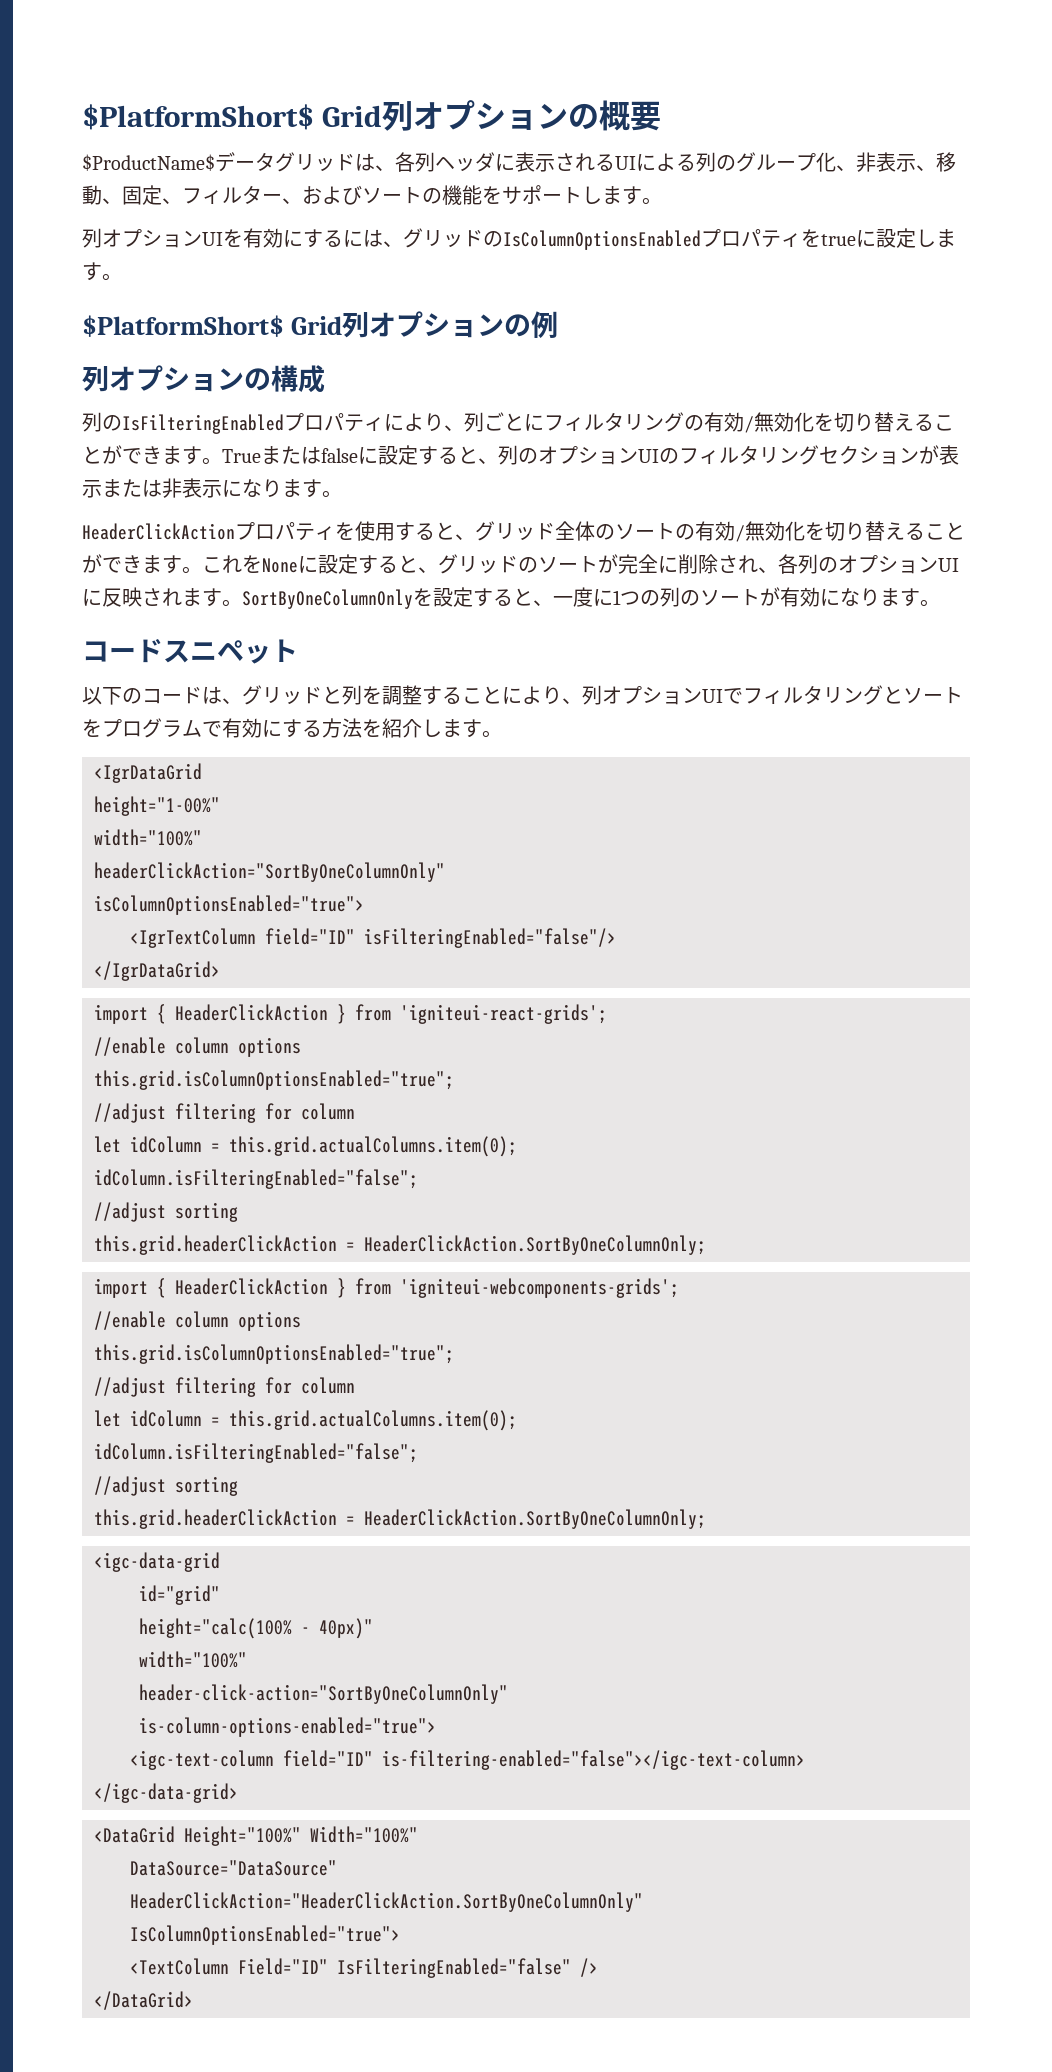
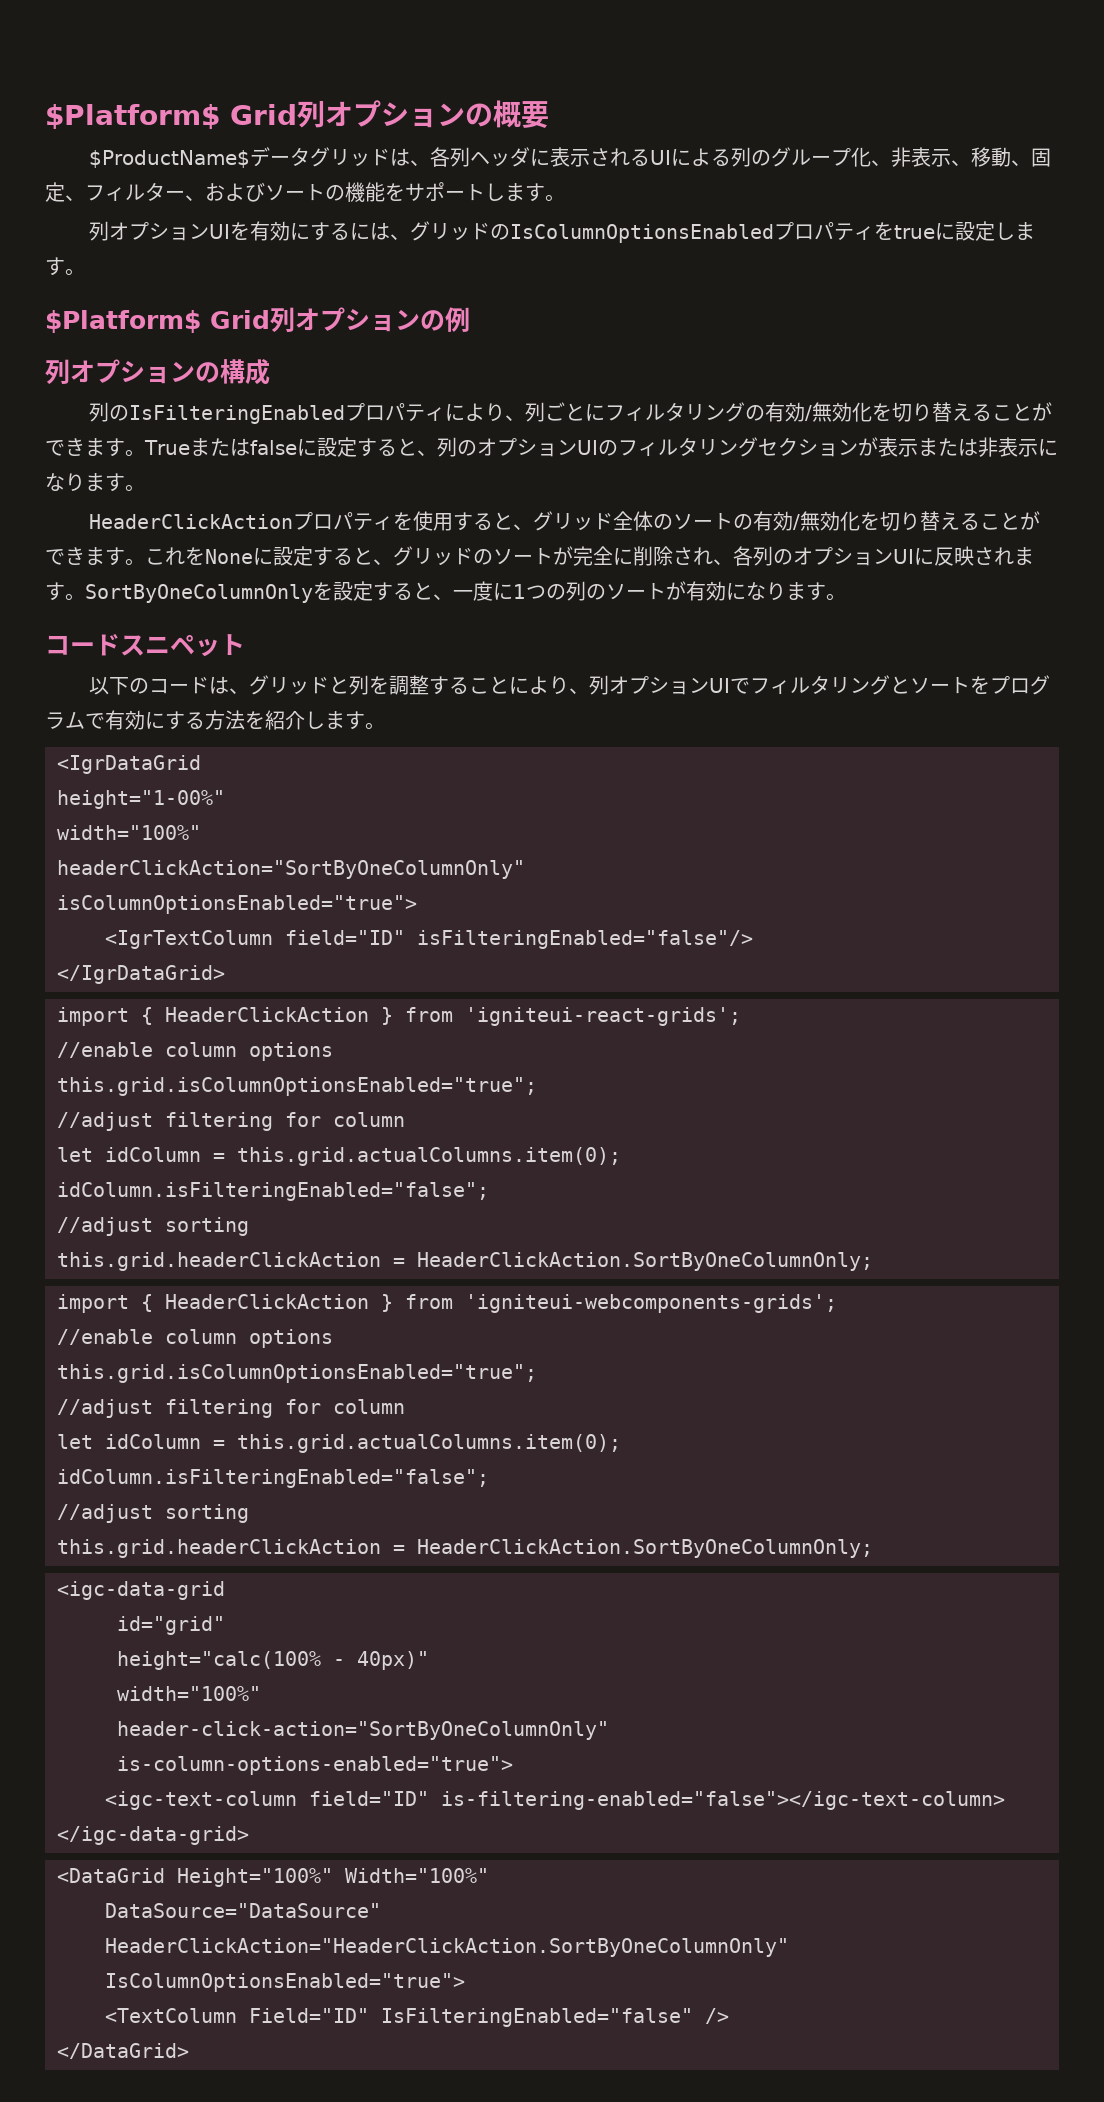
[82,104,314,130] $PlatformShort$ -> [45,104,220,129] $Platform$
[82,315,284,337] $PlatformShort$ -> [45,310,201,333] $Platform$

